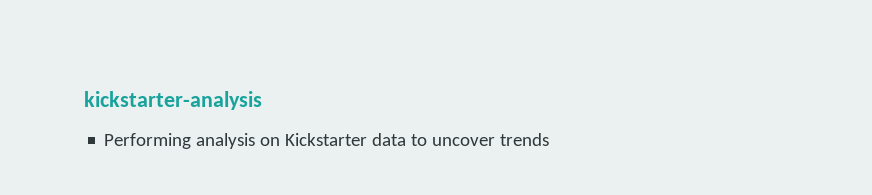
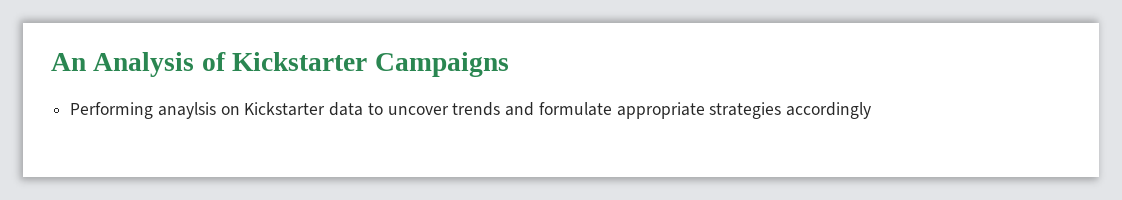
[84,91,262,110] kickstarter-analysis -> [51,52,509,77] An Analysis of Kickstarter Campaigns
[196,133,256,149] analysis -> [157,102,216,119] anaylsis
(550, 139) none -> [505,102,871,119] and formulate appropriate strategies accordingly

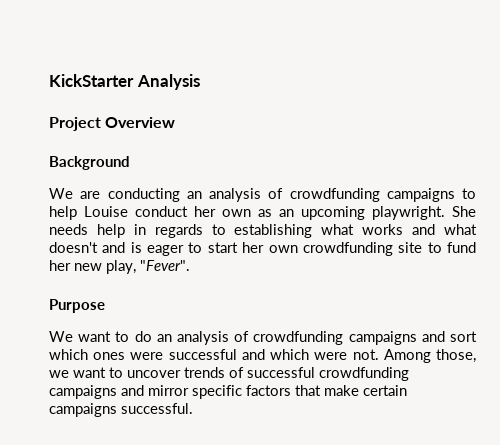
[51,53,86,71] An -> [49,74,134,87] KickStarter
[201,52,509,77] [70,102,871,119] of Kickstarter Campaigns // Performing anaylsis on Kickstarter data to uncover trends and formulate appropriate strategies accordingly -> [49,117,176,131] [49,156,130,170] [49,188,476,202] [49,206,476,220] [49,224,478,238] [49,242,477,256] [49,260,190,274] [49,299,105,313] [49,331,477,345] [49,349,477,363] [49,367,409,381] [49,385,407,399] [49,403,193,417] // Project Overview // Background // We are conducting an analysis of crowdfunding campaigns to help Louise conduct her own as an upcoming playwright. She needs help in regards to establishing what works and what doesn't and is eager to start her own crowdfunding site to fund her new play, "Fever". // Purpose // We want to do an analysis of crowdfunding campaigns and sort which ones were successful and which were not. Among those, we want to uncover trends of successful crowdfunding campaigns and mirror specific factors that make certain campaigns successful.

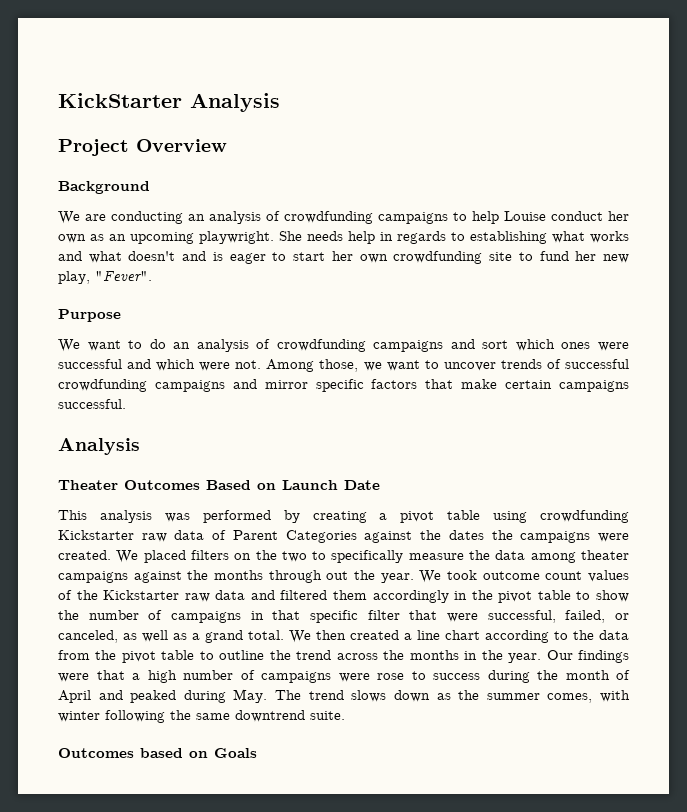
(193, 408) none -> [58,438,140,455] [58,480,380,490] [58,510,629,523] [58,530,630,543] [58,550,630,563] [58,570,630,583] [58,590,629,603] [58,610,630,623] [58,630,629,643] [58,650,629,663] [58,670,630,683] [58,689,631,703] [58,710,345,723] [58,748,257,758] // Analysis // Theater Outcomes Based on Launch Date // This analysis was performed by creating a pivot table using crowdfunding Kickstarter raw data of Parent Categories against the dates the campaigns were created. We placed filters on the two to specifically measure the data among theater campaigns against the months through out the year. We took outcome count values of the Kickstarter raw data and filtered them accordingly in the pivot table to show the number of campaigns in that specific filter that were successful, failed, or canceled, as well as a grand total. We then created a line chart according to the data from the pivot table to outline the trend across the months in the year. Our findings were that a high number of campaigns were rose to success during the month of April and peaked during May. The trend slows down as the summer comes, with winter following the same downtrend suite. // Outcomes based on Goals

